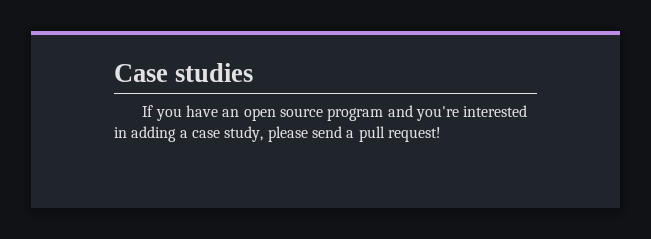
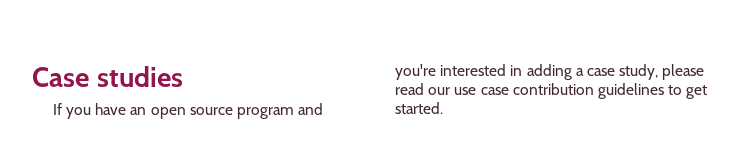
[311,126,441,142] send a pull request! -> [395,83,708,99] [395,102,443,114] read our use case contribution guidelines to get started.

